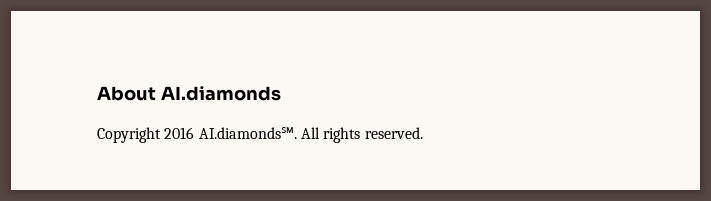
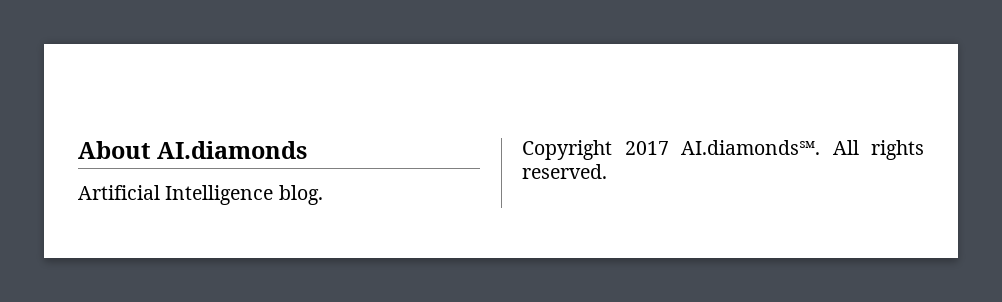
(281, 93) none -> [78,185,323,205] // Artificial Intelligence blog.
[164,127,195,139] 2016 -> [624,141,669,155] 2017

